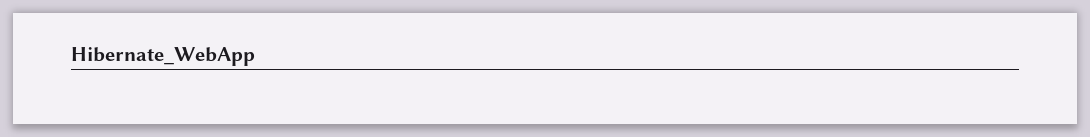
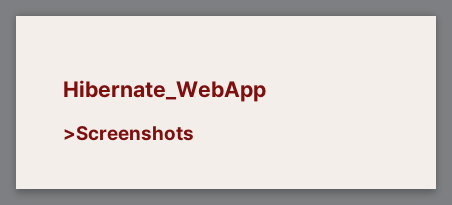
(255, 56) none -> [63,126,194,141] // >Screenshots

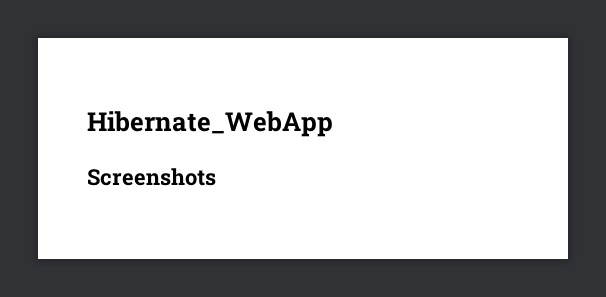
[63,126,194,141] >Screenshots -> [87,168,216,186] Screenshots

